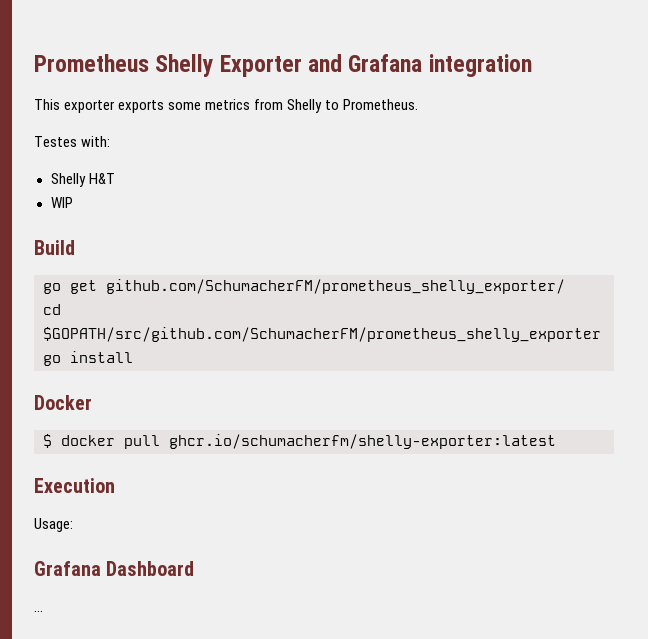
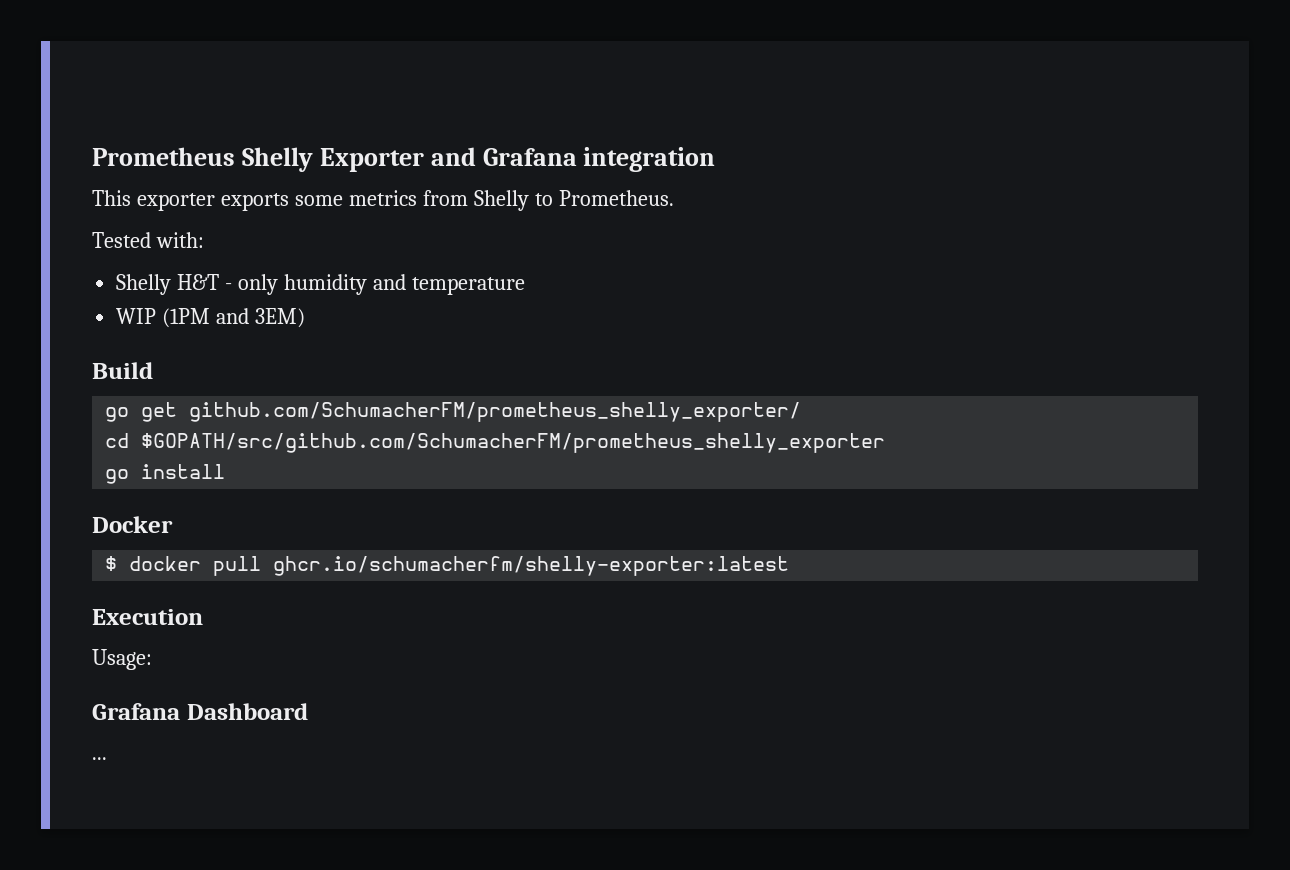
[34,136,77,147] Testes -> [92,232,151,248] Tested
[50,197,73,208] // WIP -> [225,274,525,295] [116,308,306,328] - only humidity and temperature // WIP (1PM and 3EM)

